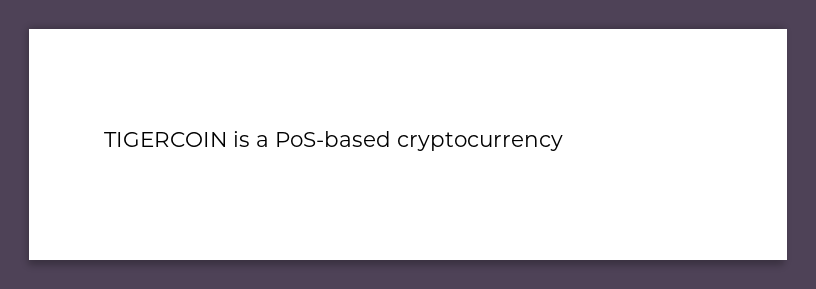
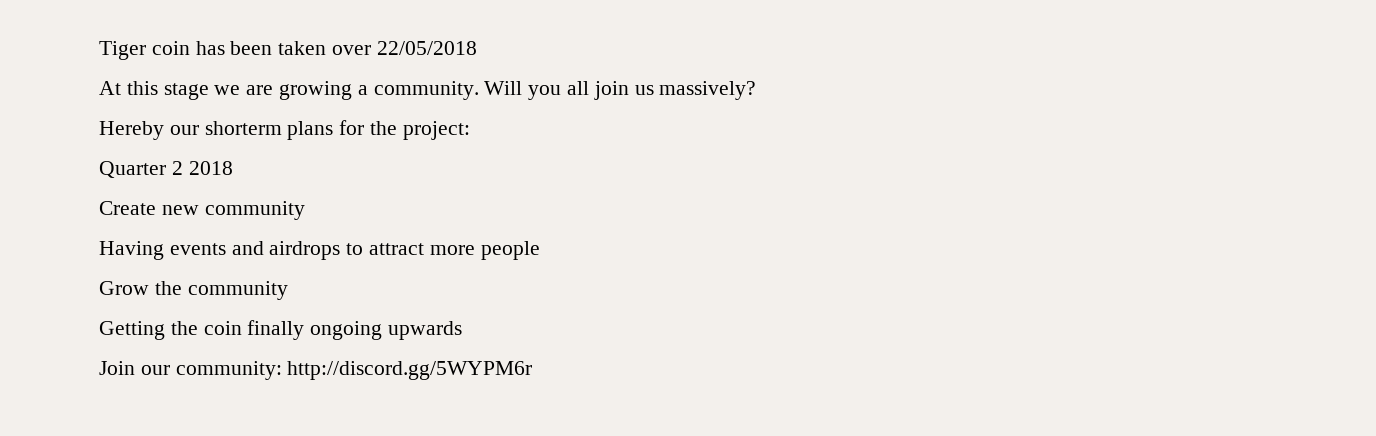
[104,131,563,151] TIGERCOIN is a PoS-based cryptocurrency -> [99,41,477,60] [99,81,757,100] [99,120,470,140] [99,161,233,178] [99,201,305,220] [99,241,540,260] [99,281,288,300] [99,320,463,340] [99,361,533,380] Tiger coin has been taken over 22/05/2018 // At this stage we are growing a community. Will you all join us massively? // Hereby our shorterm plans for the project: // Quarter 2 2018 // Create new community // Having events and airdrops to attract more people // Grow the community // Getting the coin finally ongoing upwards // Join our community: http://discord.gg/5WYPM6r

